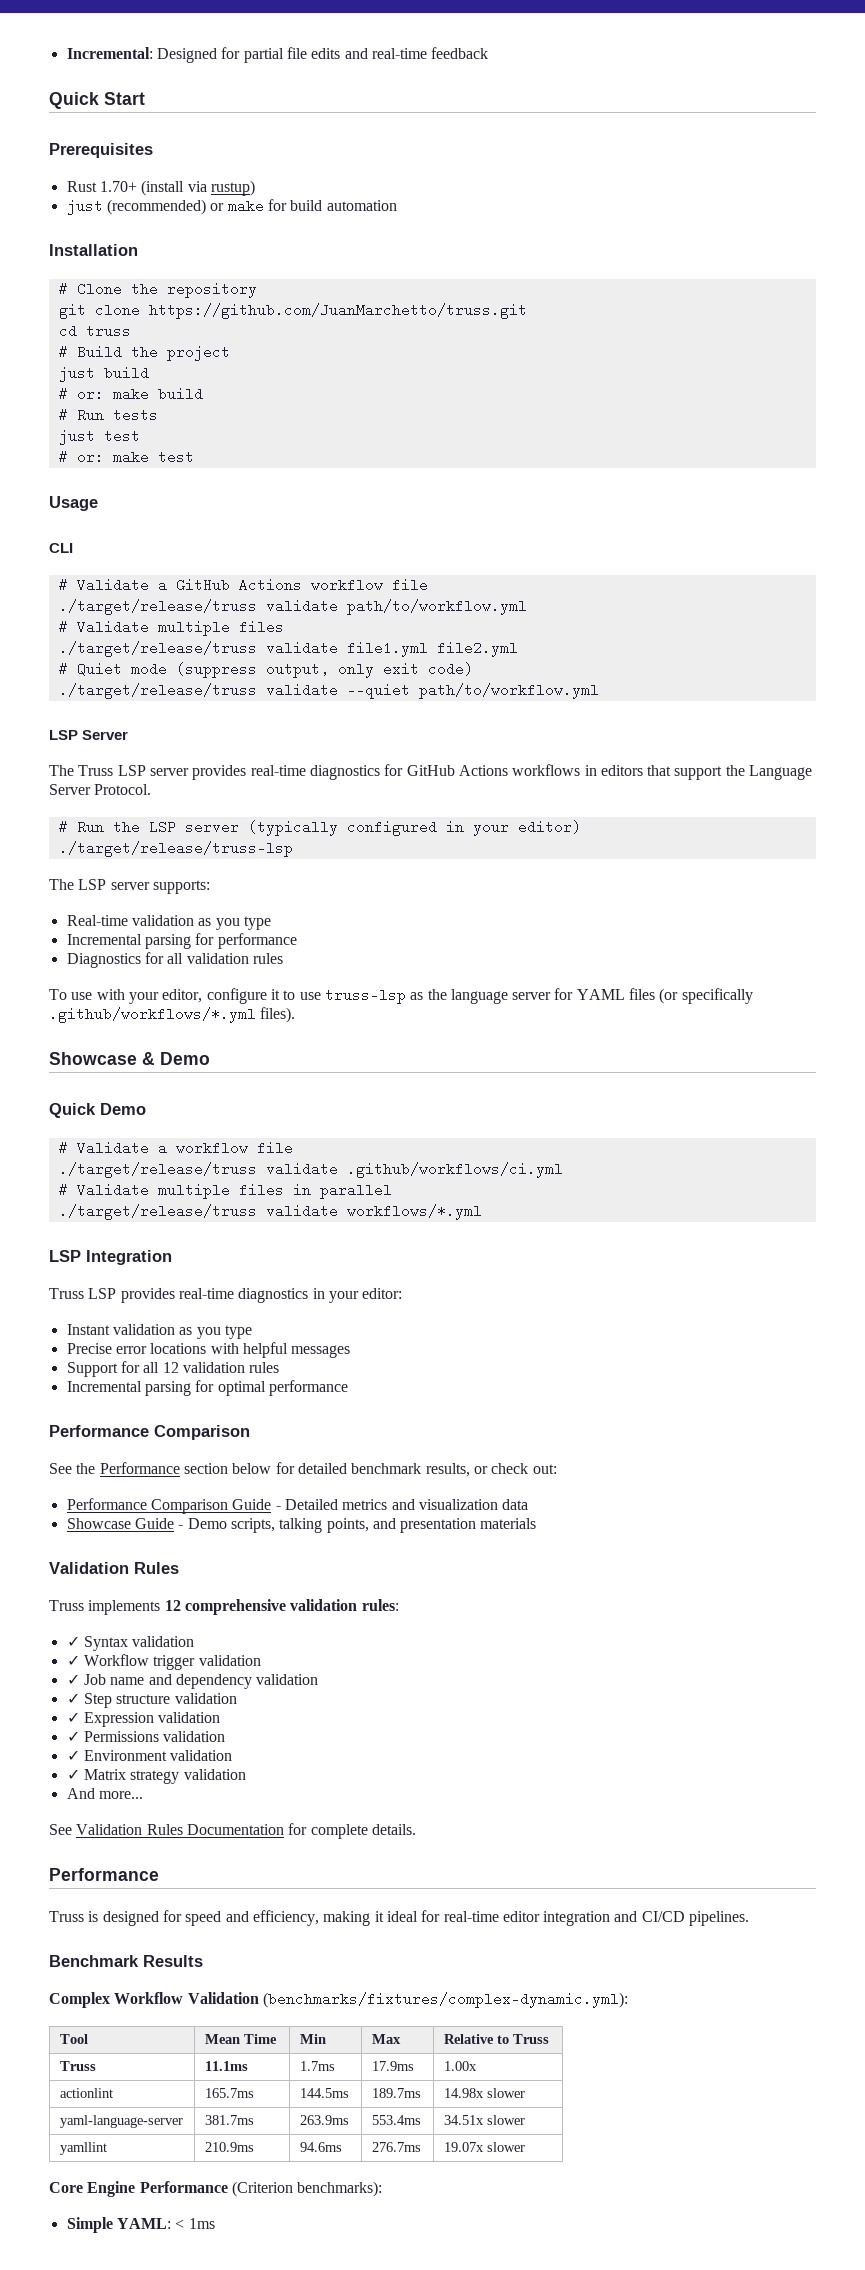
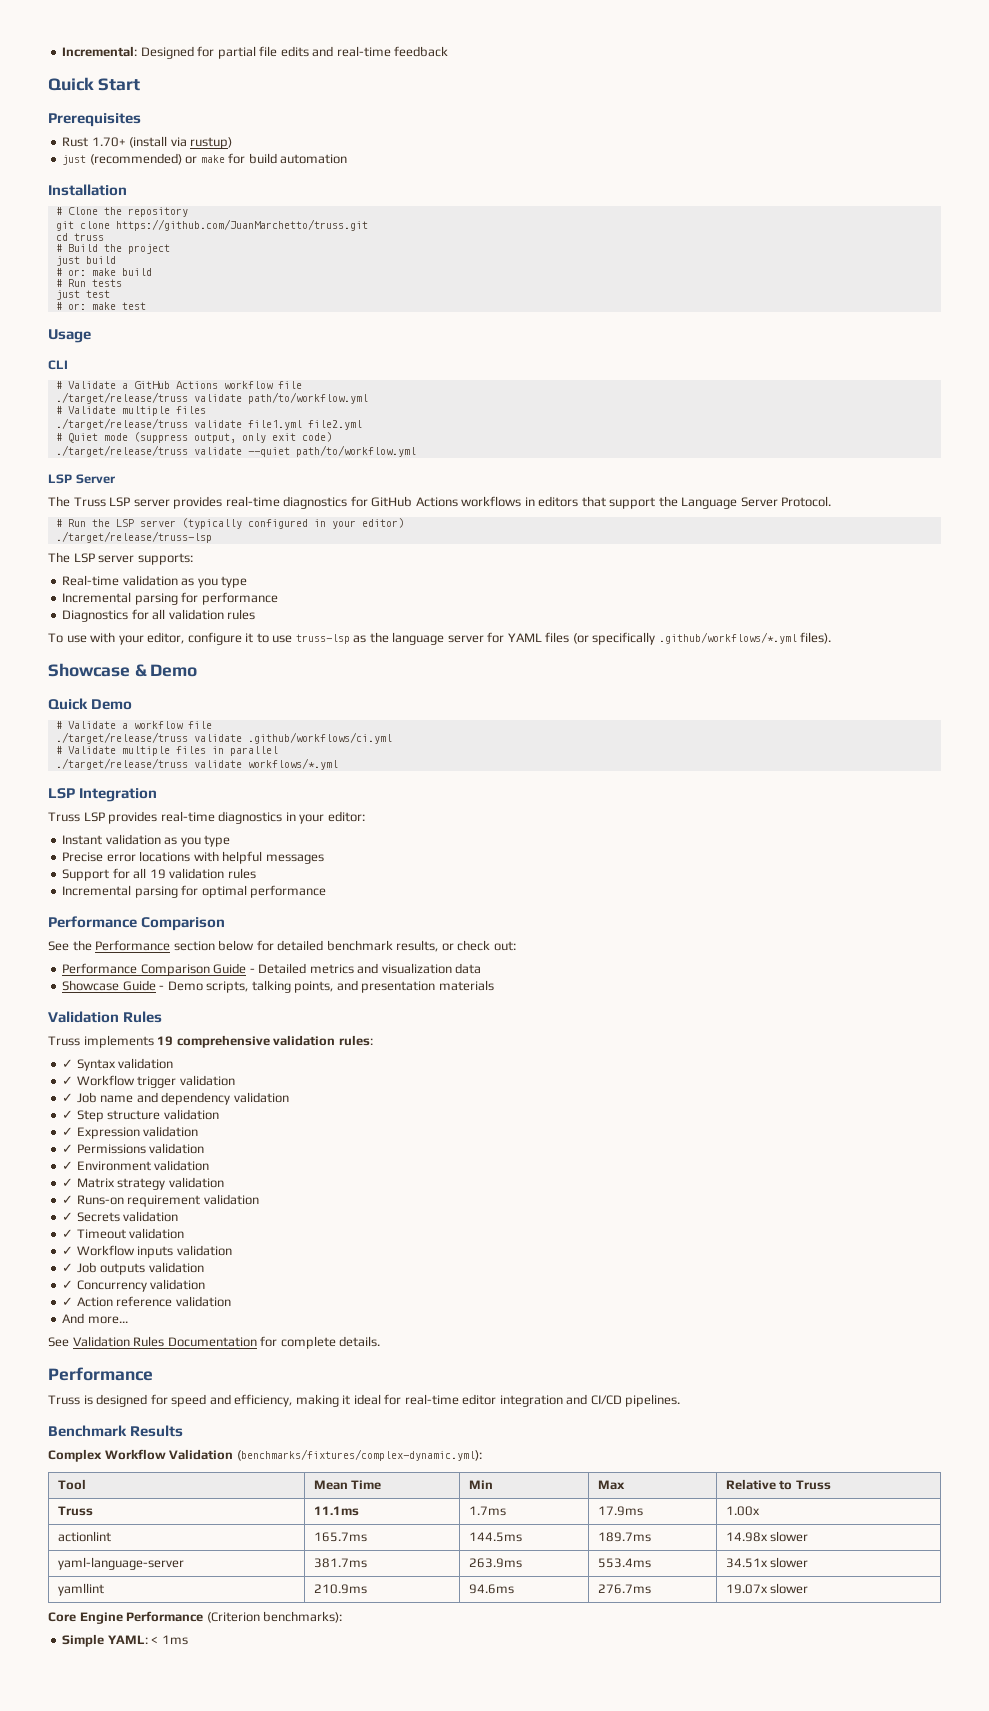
[162,1362,179,1373] 12 -> [149,869,166,879] 19
[164,1600,181,1611] 12 -> [157,1036,174,1046] 19
(246, 1774) none -> [62,1194,259,1207] [62,1211,179,1222] [62,1228,185,1239] [62,1245,232,1258] [62,1262,204,1275] [62,1279,206,1292] [62,1296,231,1307] // ✓ Runs-on requirement validation // ✓ Secrets validation // ✓ Timeout validation // ✓ Workflow inputs validation // ✓ Job outputs validation // ✓ Concurrency validation // ✓ Action reference validation

